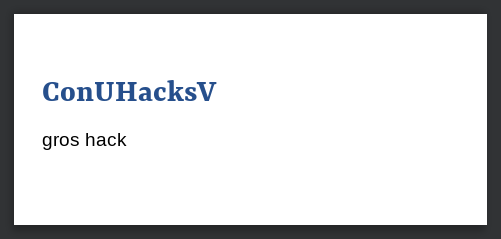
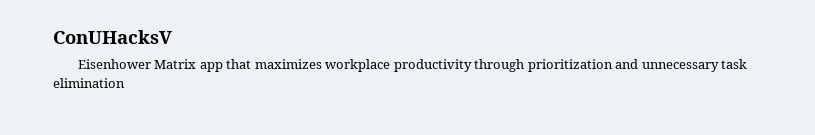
[42,133,128,150] gros hack -> [77,59,748,72] [53,78,125,88] Eisenhower Matrix app that maximizes workplace productivity through prioritization and unnecessary task elimination

